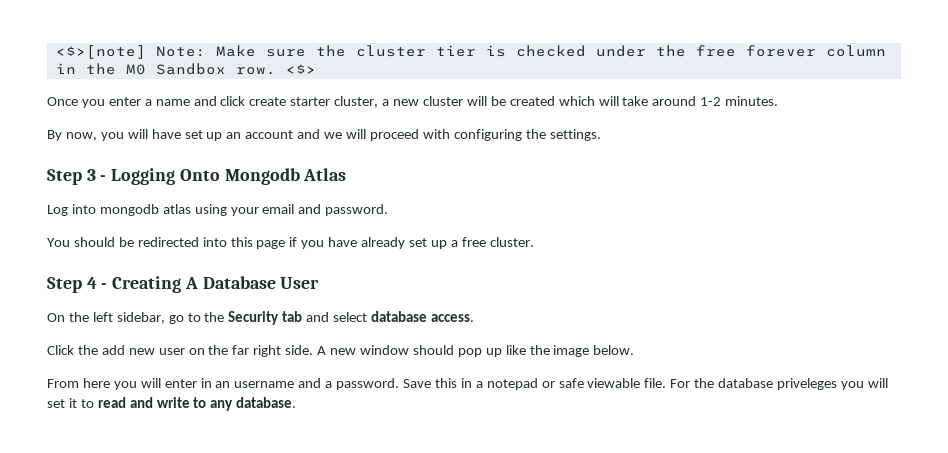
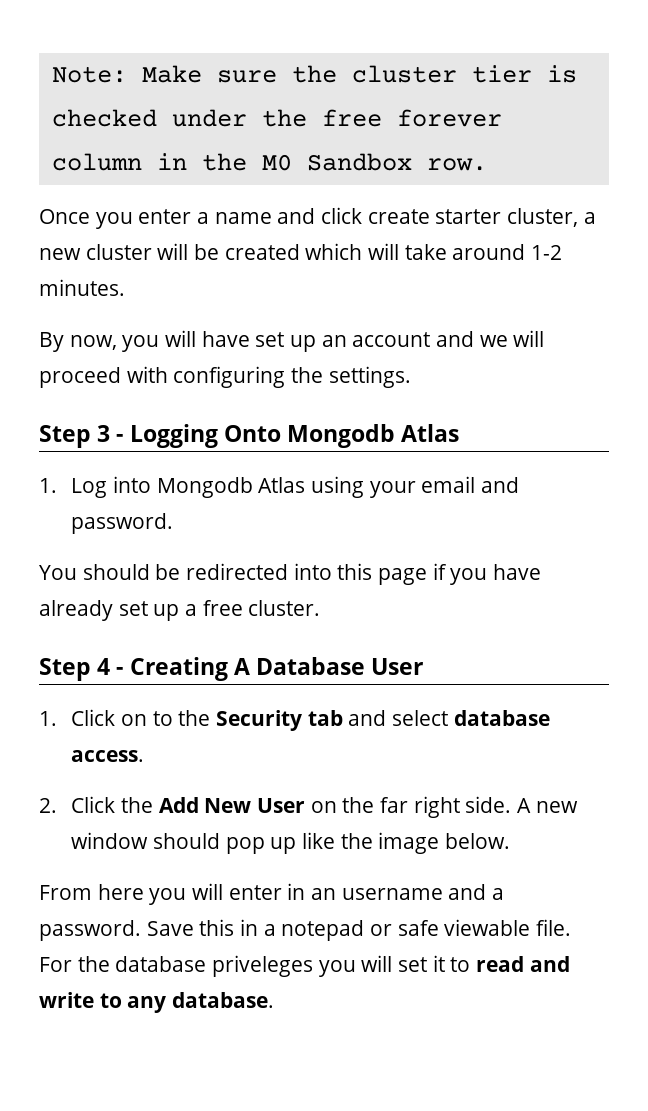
[55,45,146,59] <$>[note] -> (51, 74) none
[285,64,316,74] <$> -> (487, 164) none
(347, 174) none -> [39,478,57,493] 1.
[99,204,191,216] mongodb atlas -> [156,477,306,498] Mongodb Atlas
[47,312,184,324] On the left sidebar, go -> [39,709,147,726] 1. Click on
(474, 318) none -> [39,798,57,813] 2.
[101,345,185,355] add new user -> [158,797,305,813] Add New User

